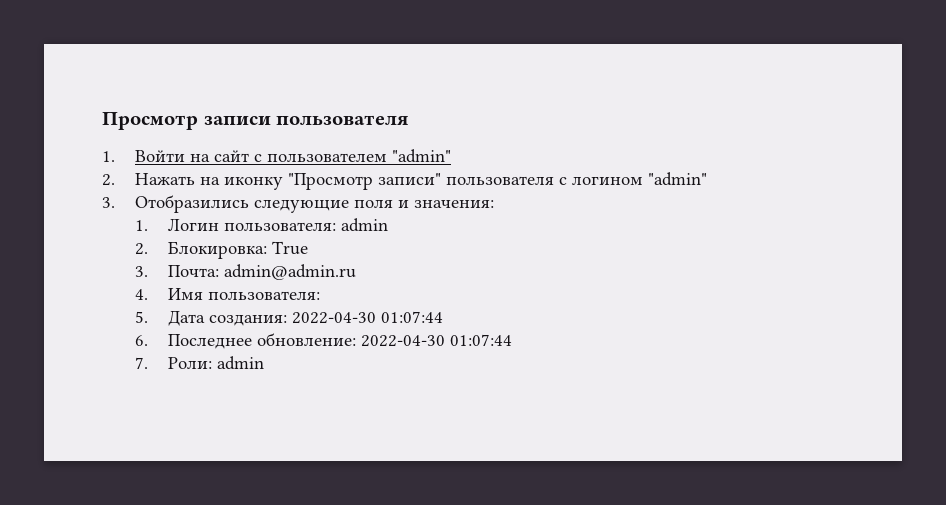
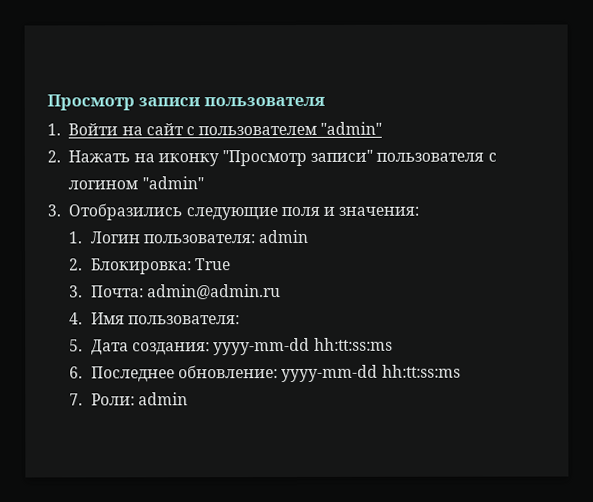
[292,311,444,324] 2022-04-30 01:07:44 -> [213,337,393,356] yyyy-mm-dd hh:tt:ss:ms
[361,334,513,347] 2022-04-30 01:07:44 -> [281,364,461,383] yyyy-mm-dd hh:tt:ss:ms

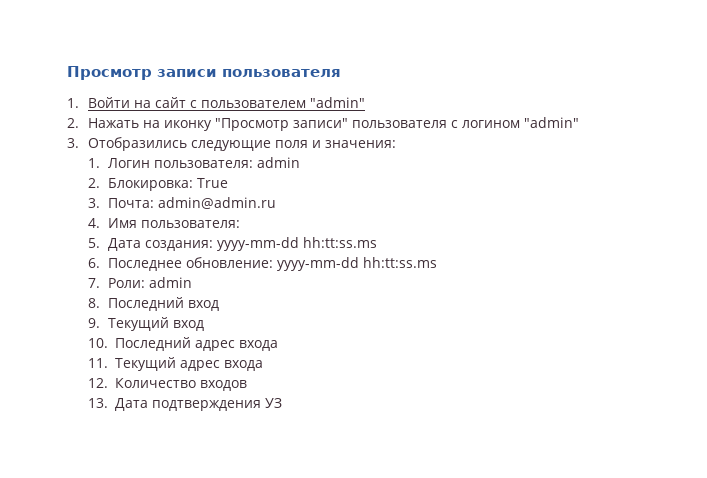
[313,337,393,351] hh:tt:ss:ms -> [303,237,378,248] hh:tt:ss.ms
[381,364,461,378] hh:tt:ss:ms -> [363,257,438,268] hh:tt:ss.ms
(189, 399) none -> [87,297,220,311] [87,317,205,331] [87,337,278,351] [87,357,263,371] [87,378,247,391] [87,398,282,411] // 8. Последний вход // 9. Текущий вход // 10. Последний адрес входа // 11. Текущий адрес входа // 12. Количество входов // 13. Дата подтверждения УЗ

